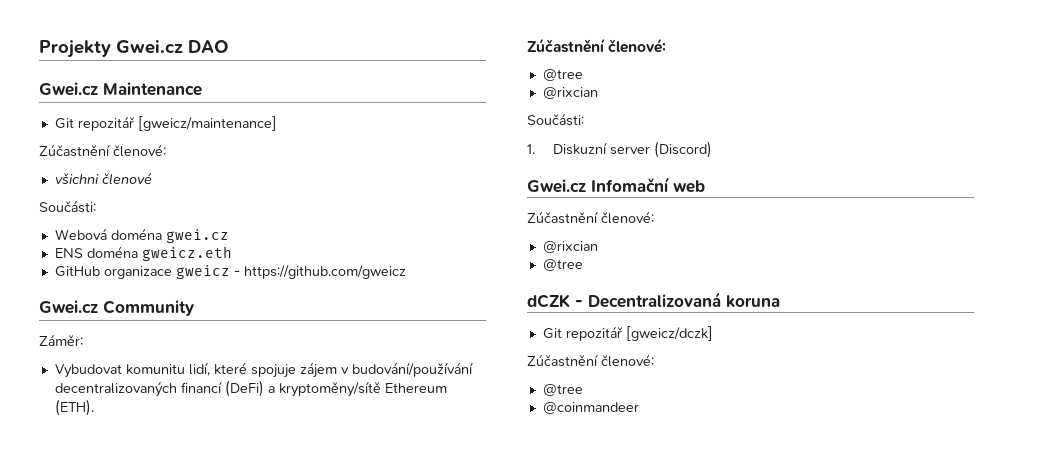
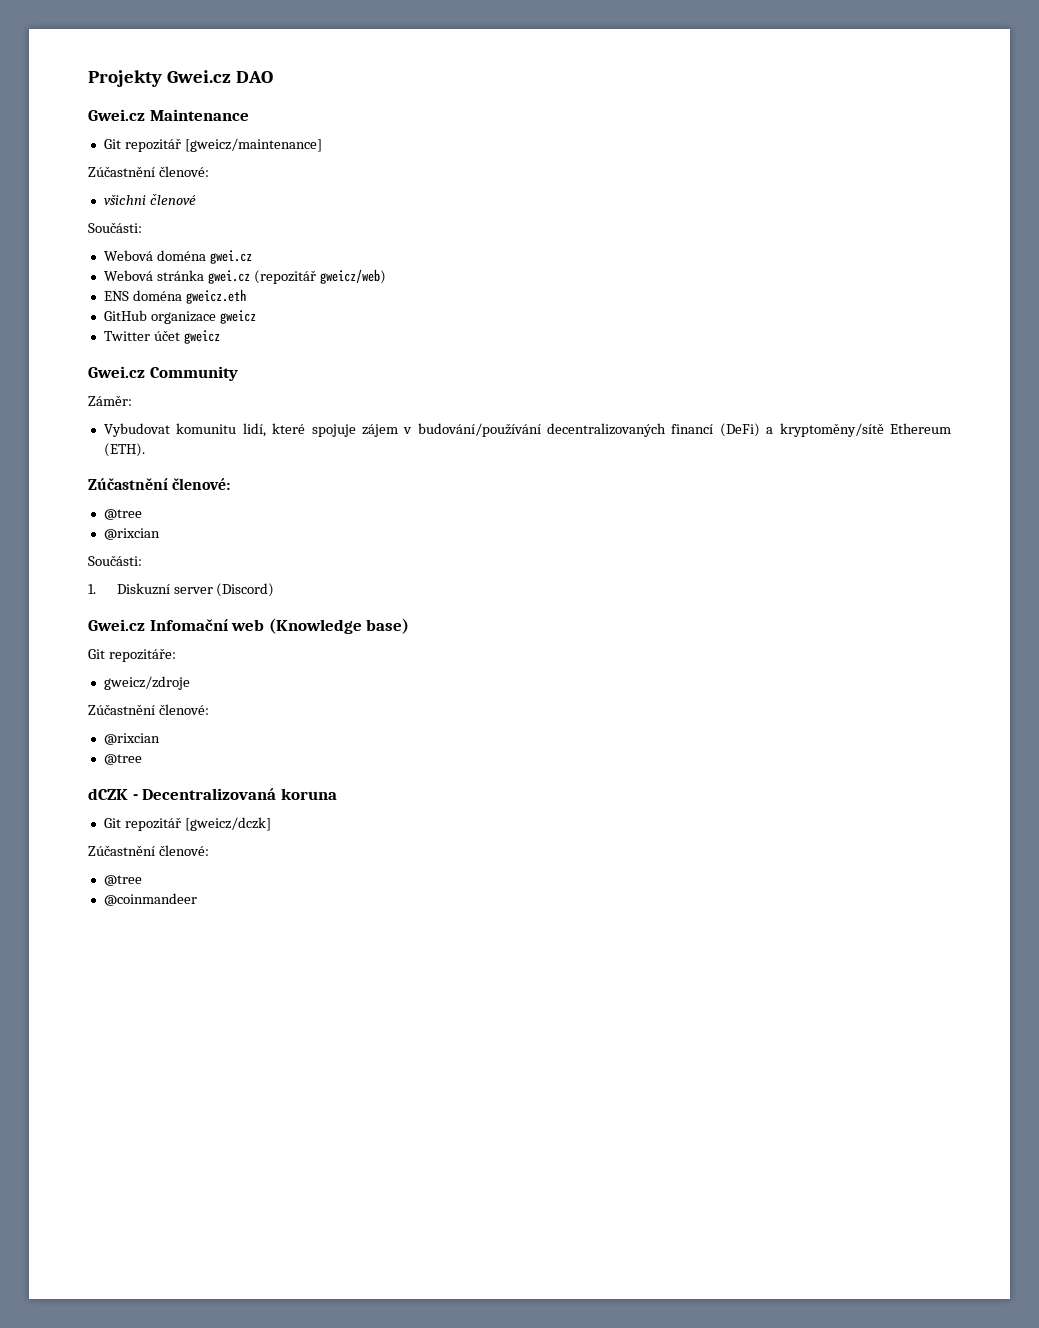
(229, 236) none -> [103,269,386,284] // Webová stránka gwei.cz (repozitář gweicz/web)
[233,265,406,279] - https://github.com/gweicz -> [103,330,220,344] // Twitter účet gweicz
(705, 186) none -> [268,618,410,634] [88,648,176,662] [103,676,190,690] (Knowledge base) // Git repozitáře: // gweicz/zdroje

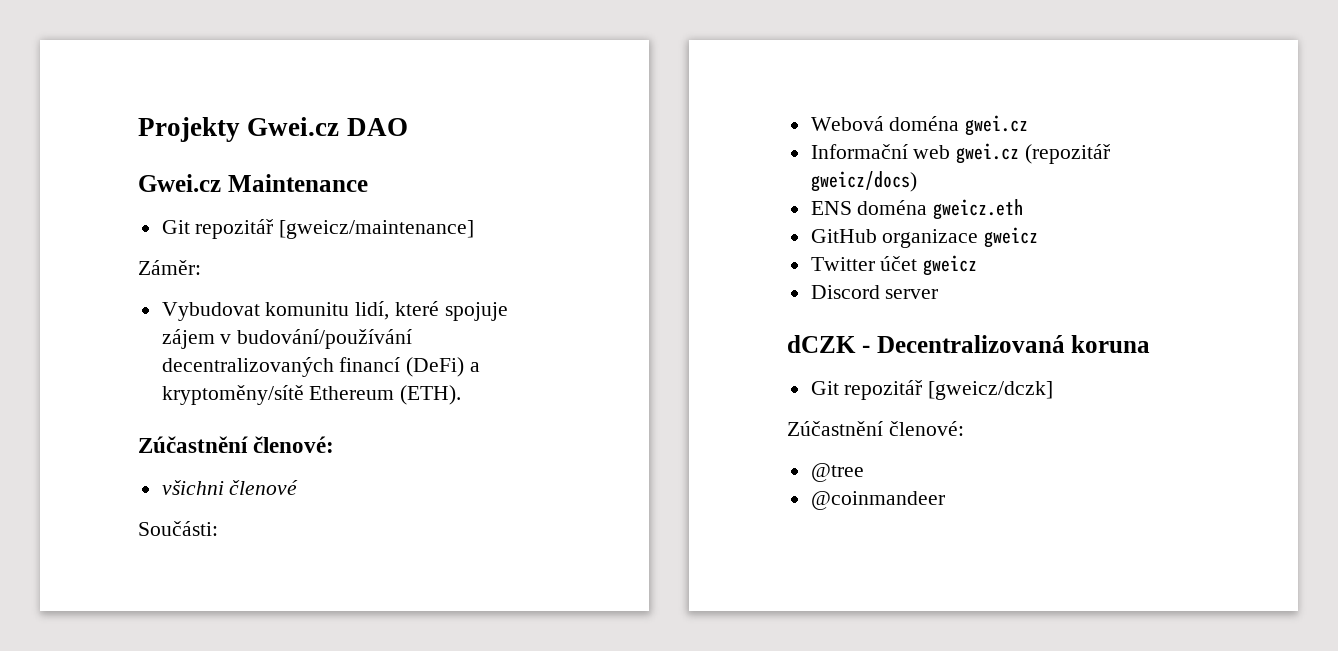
[88,166,209,177] [103,193,196,205] [88,222,142,233] [103,250,252,264] [103,269,386,284] [103,289,246,304] [103,310,256,324] [103,330,220,344] [88,366,238,381] // Zúčastnění členové: // všichni členové // Součásti: // Webová doména gwei.cz // Webová stránka gwei.cz (repozitář gweicz/web) // ENS doména gweicz.eth // GitHub organizace gweicz // Twitter účet gweicz // Gwei.cz Community -> (475, 229) none
[103,509,142,520] [103,528,160,540] [88,555,142,566] [88,583,275,597] [88,618,410,634] [88,648,176,662] [103,676,190,690] [88,704,209,715] [103,733,160,745] [103,754,142,765] @tree // @rixcian // Součásti: // 1. Diskuzní server (Discord) // Gwei.cz Infomační web (Knowledge base) // Git repozitáře: // gweicz/zdroje // Zúčastnění členové: // @rixcian // @tree -> [161,480,299,495] [138,521,218,536] [810,115,1029,136] [810,143,1111,164] [810,171,917,192] [810,199,1024,220] [810,227,1039,248] [810,255,978,276] [810,285,939,299] všichni členové // Součásti: // Webová doména gwei.cz // Informační web gwei.cz (repozitář gweicz/docs) // ENS doména gweicz.eth // GitHub organizace gweicz // Twitter účet gweicz // Discord server

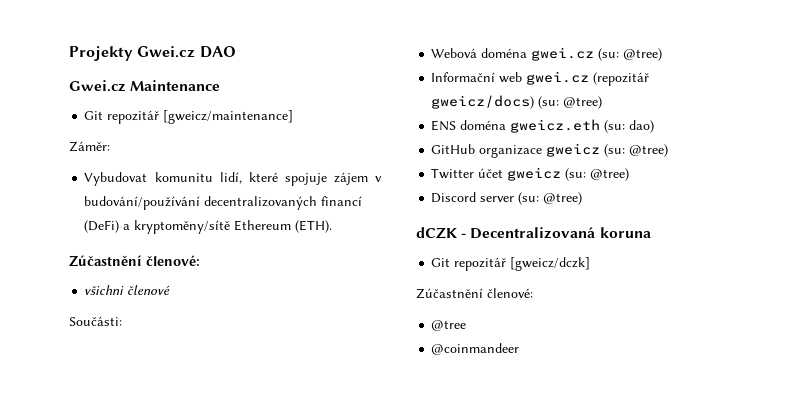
(1029, 125) none -> [598,48,663,61] (su: @tree)
(917, 181) none -> [538,96,603,109] (su: @tree)
(1024, 209) none -> [604,120,655,133] (su: dao)
(1039, 237) none -> [604,144,669,157] (su: @tree)
(978, 265) none -> [565,168,630,181] (su: @tree)
(939, 294) none -> [518,192,583,205] (su: @tree)

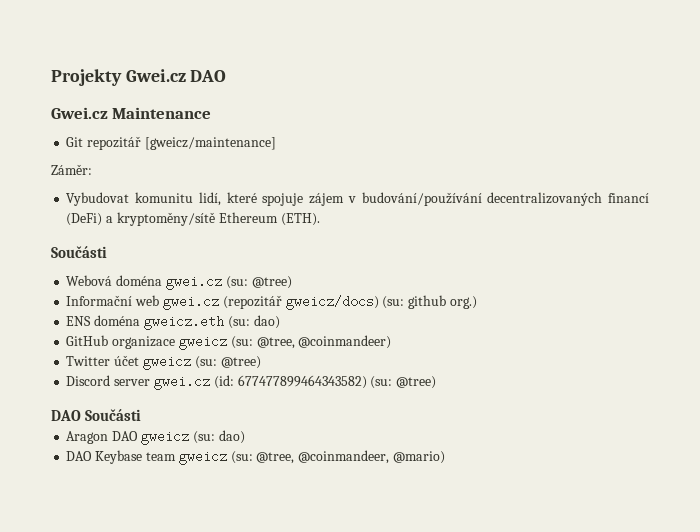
[69,255,200,267] [84,285,171,295] [69,316,122,326] Zúčastnění členové: // všichni členové // Součásti: -> [51,246,107,258] Součásti
[563,96,603,109] @tree) -> [408,295,477,309] github org.)
[629,144,669,157] @tree) -> [256,335,392,349] @tree, @coinmandeer)
[518,192,583,205] [416,227,651,239] [431,257,591,271] [416,288,533,299] [431,320,467,331] [431,343,520,355] (su: @tree) // dCZK - Decentralizovaná koruna // Git repozitář [gweicz/dczk] // Zúčastnění členové: // @tree // @coinmandeer -> [153,375,437,390] [51,409,142,421] [66,430,245,445] [66,450,445,465] gwei.cz (id: 677477899464343582) (su: @tree) // DAO Součásti // Aragon DAO gweicz (su: dao) // DAO Keybase team gweicz (su: @tree, @coinmandeer, @mario)

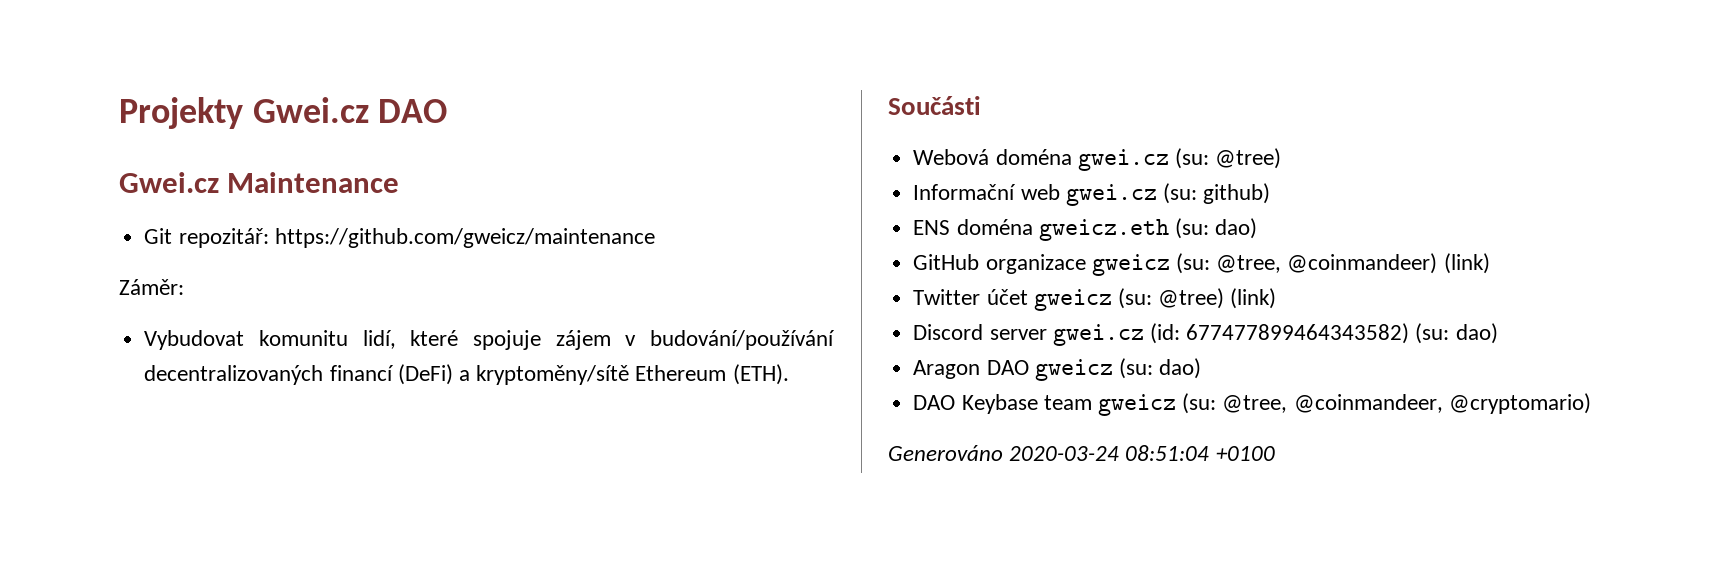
[87,136,276,150] repozitář [gweicz/maintenance] -> [178,228,655,248] repozitář: https://github.com/gweicz/maintenance
[222,295,477,310] (repozitář gweicz/docs) (su: github org.) -> [1162,183,1271,204] (su: github)
(392, 342) none -> [1443,253,1490,274] (link)
(261, 362) none -> [1230,288,1277,309] (link)
[396,376,437,389] [51,409,142,421] @tree) // DAO Součásti -> [1455,323,1498,344] dao)
[392,451,445,464] @mario) -> [1448,393,1591,414] [888,445,1275,461] @cryptomario) // Generováno 2020-03-24 08:51:04 +0100

